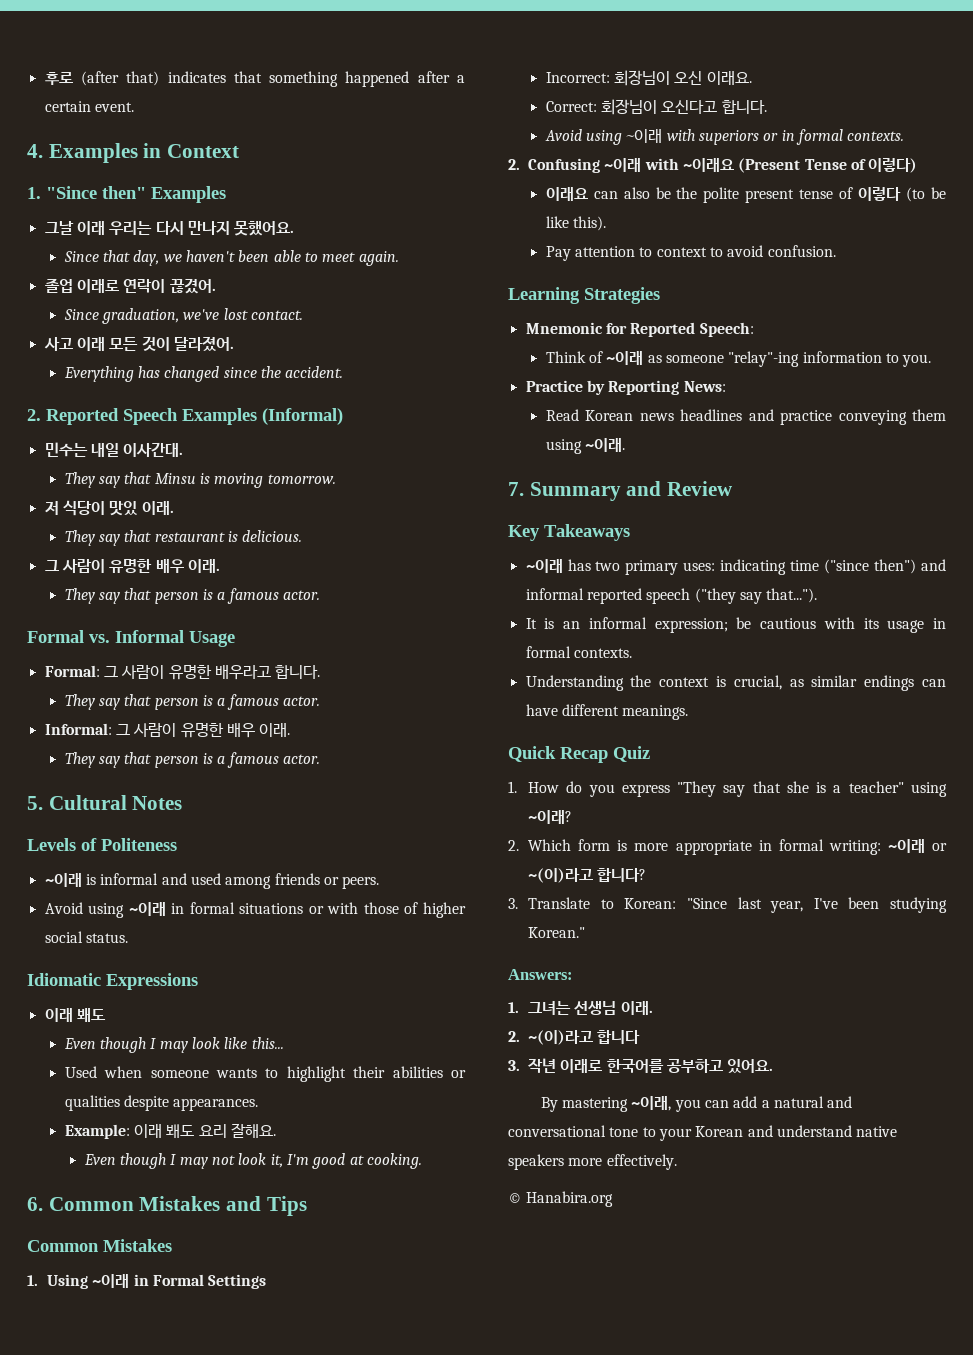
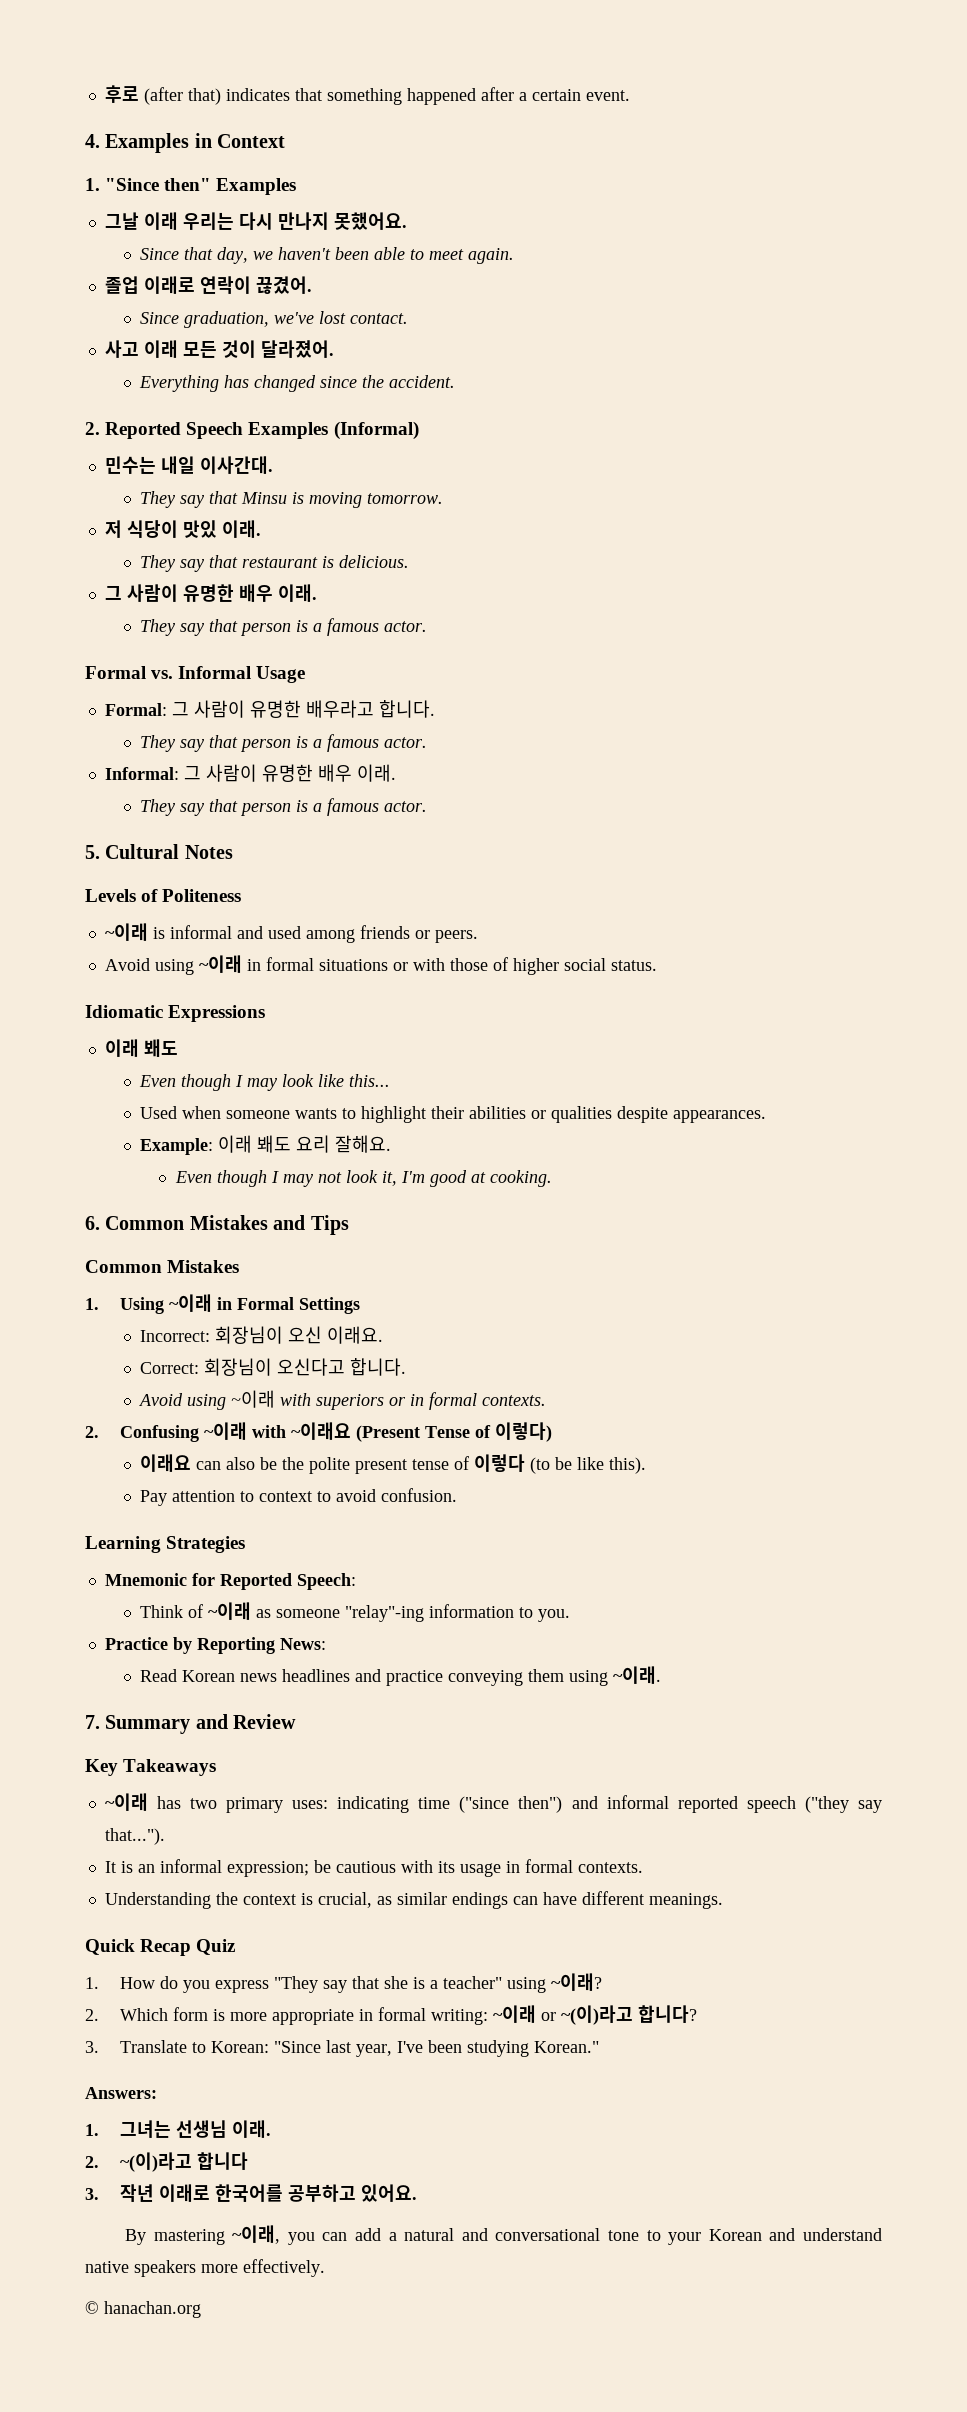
[526,1191,614,1207] Hanabira.org -> [104,2301,201,2318] hanachan.org

